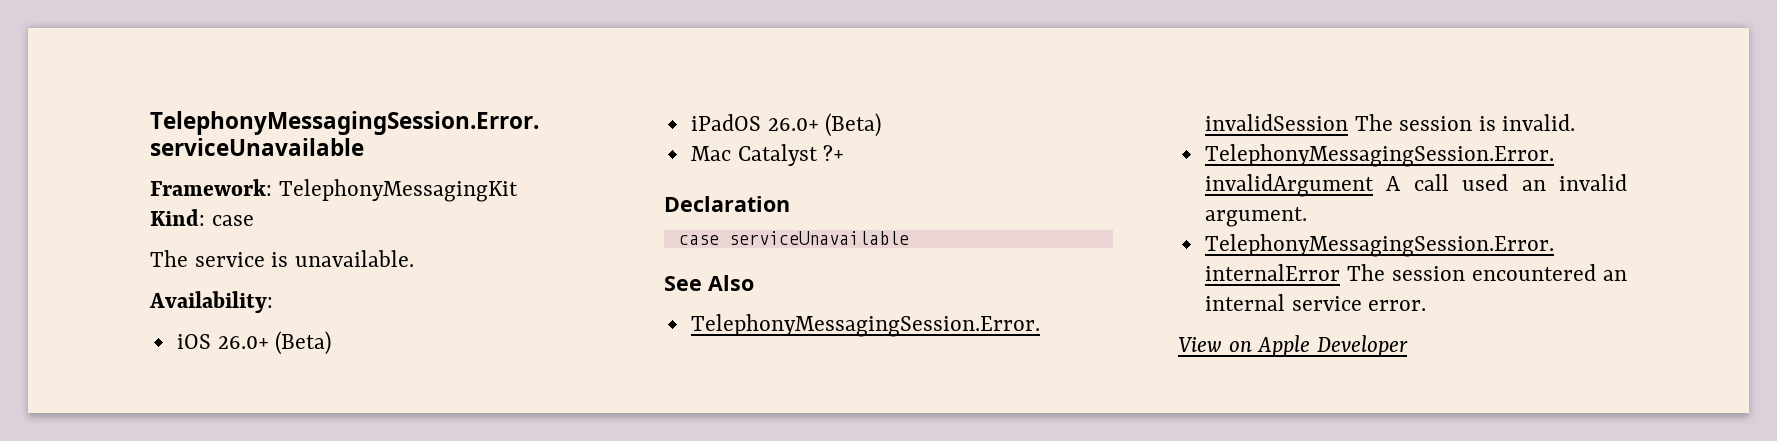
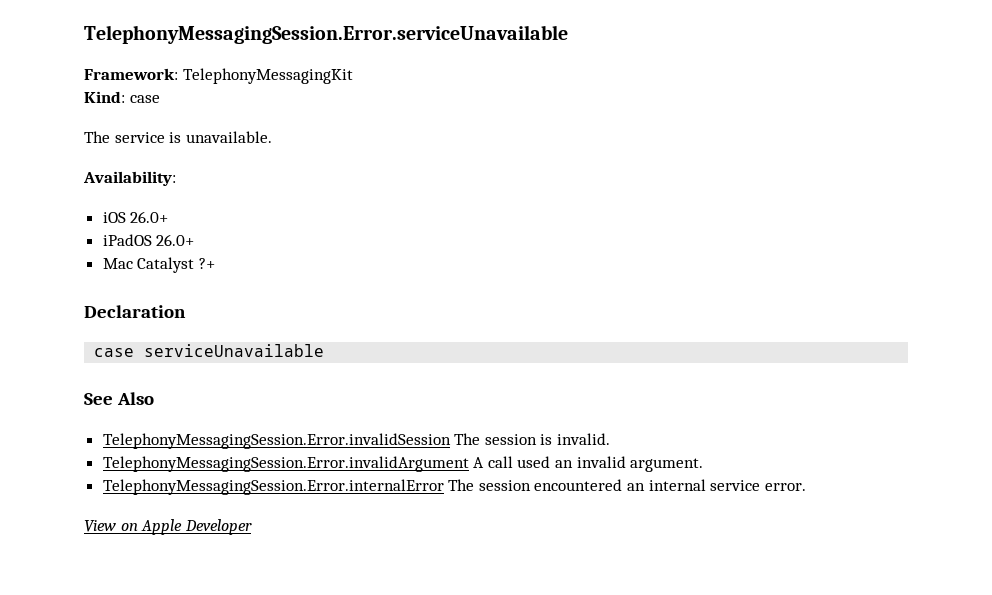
[275,331,332,355] (Beta) -> (169, 217) none
[825,113,882,137] (Beta) -> (195, 240) none

